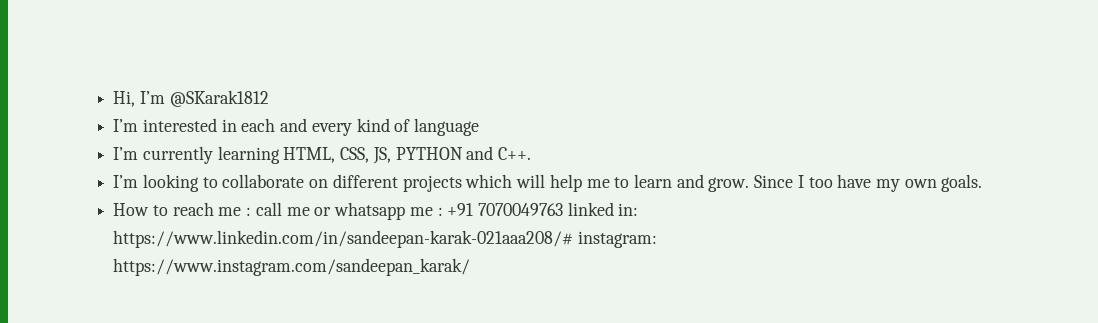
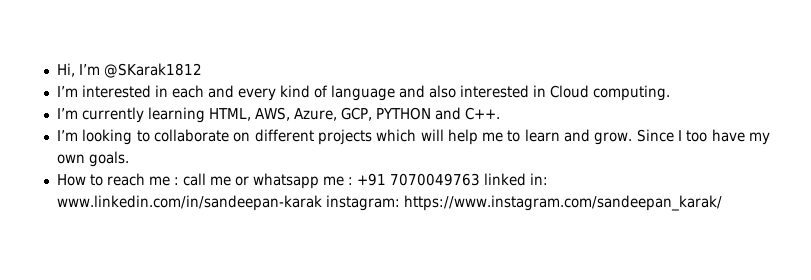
(480, 127) none -> [398,85,670,101] and also interested in Cloud computing.
[340,147,391,164] CSS, JS, -> [254,107,372,121] AWS, Azure, GCP,
[113,230,574,248] https://www.linkedin.com/in/sandeepan-karak-021aaa208/# -> [56,195,322,211] www.linkedin.com/in/sandeepan-karak

